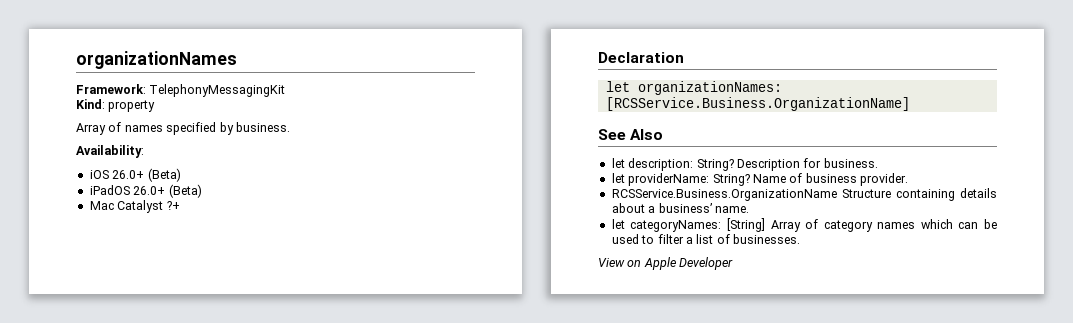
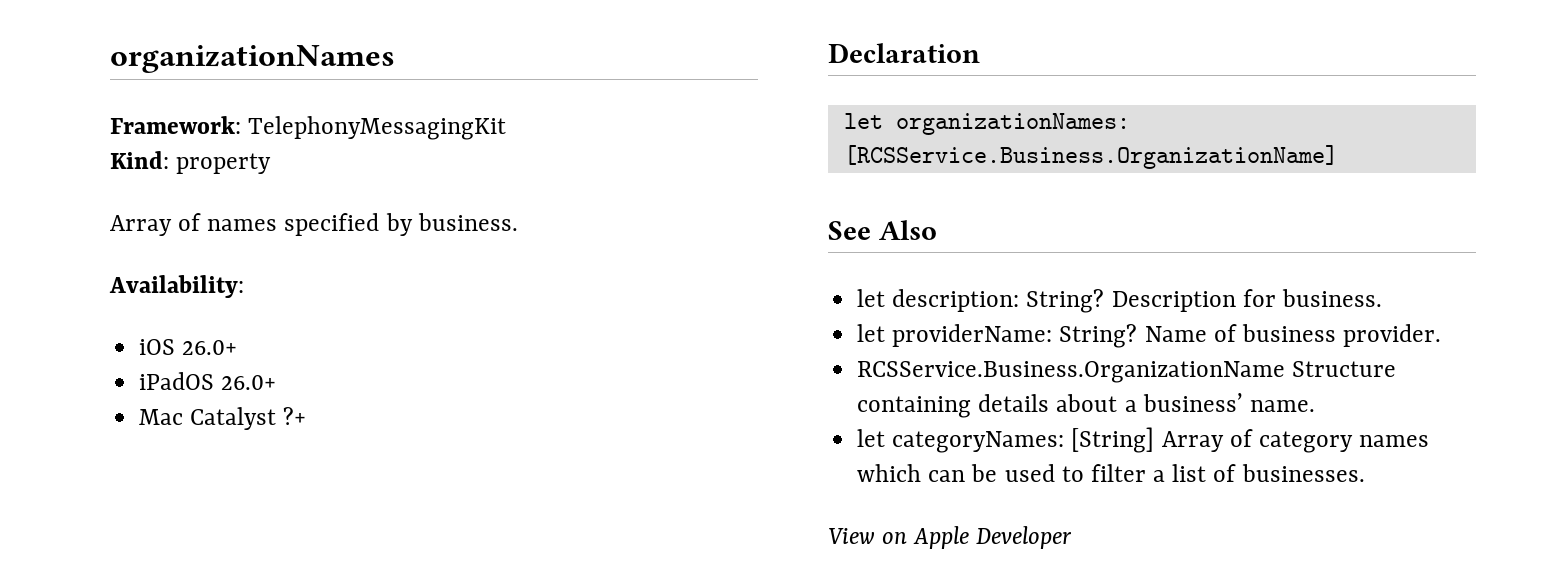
[147,168,181,182] (Beta) -> (238, 347) none
[168,184,202,198] (Beta) -> (277, 382) none

